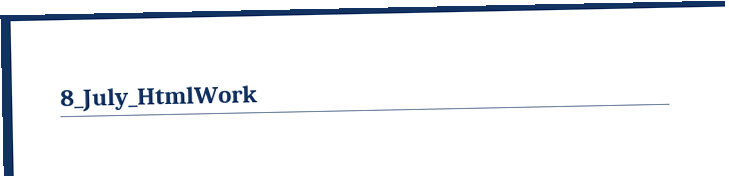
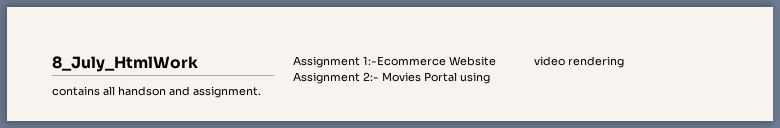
(258, 99) none -> [52,86,261,98] [293,56,496,68] [293,72,490,84] [534,56,624,68] // contains all handson and assignment. Assignment 1:-Ecommerce Website Assignment 2:- Movies Portal using video rendering

